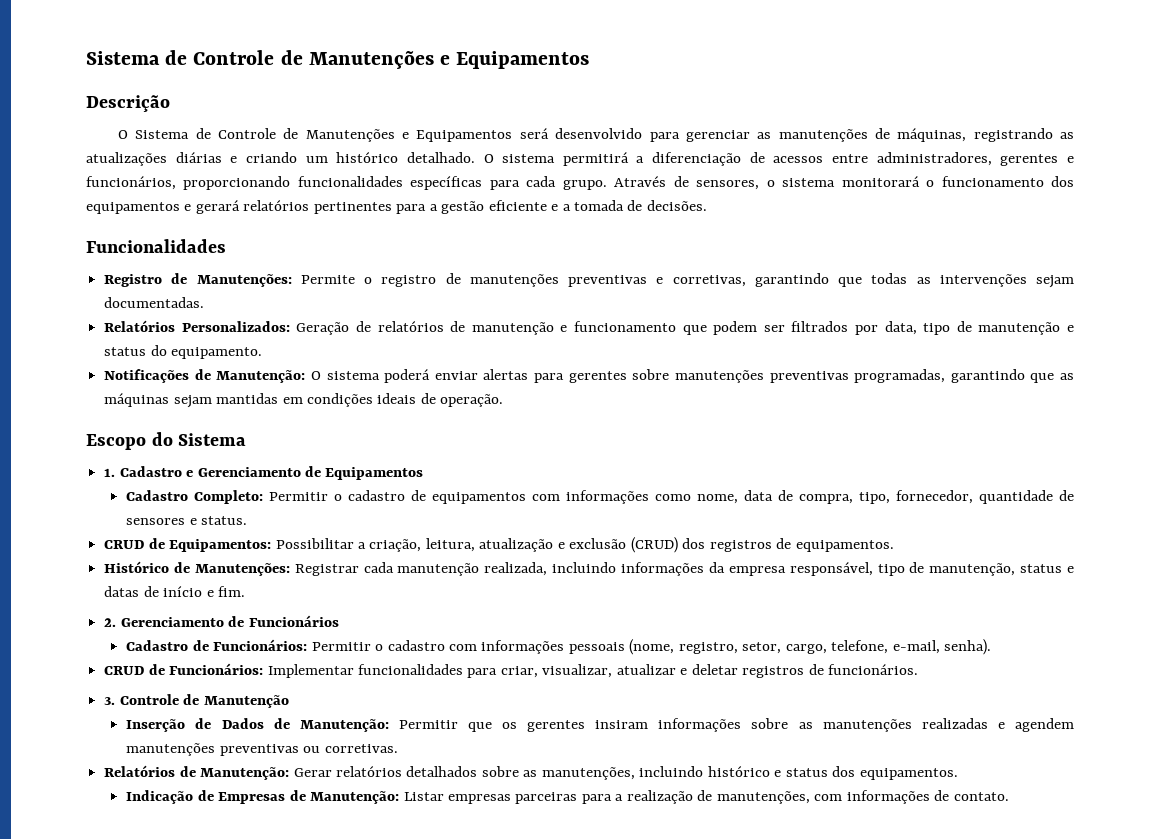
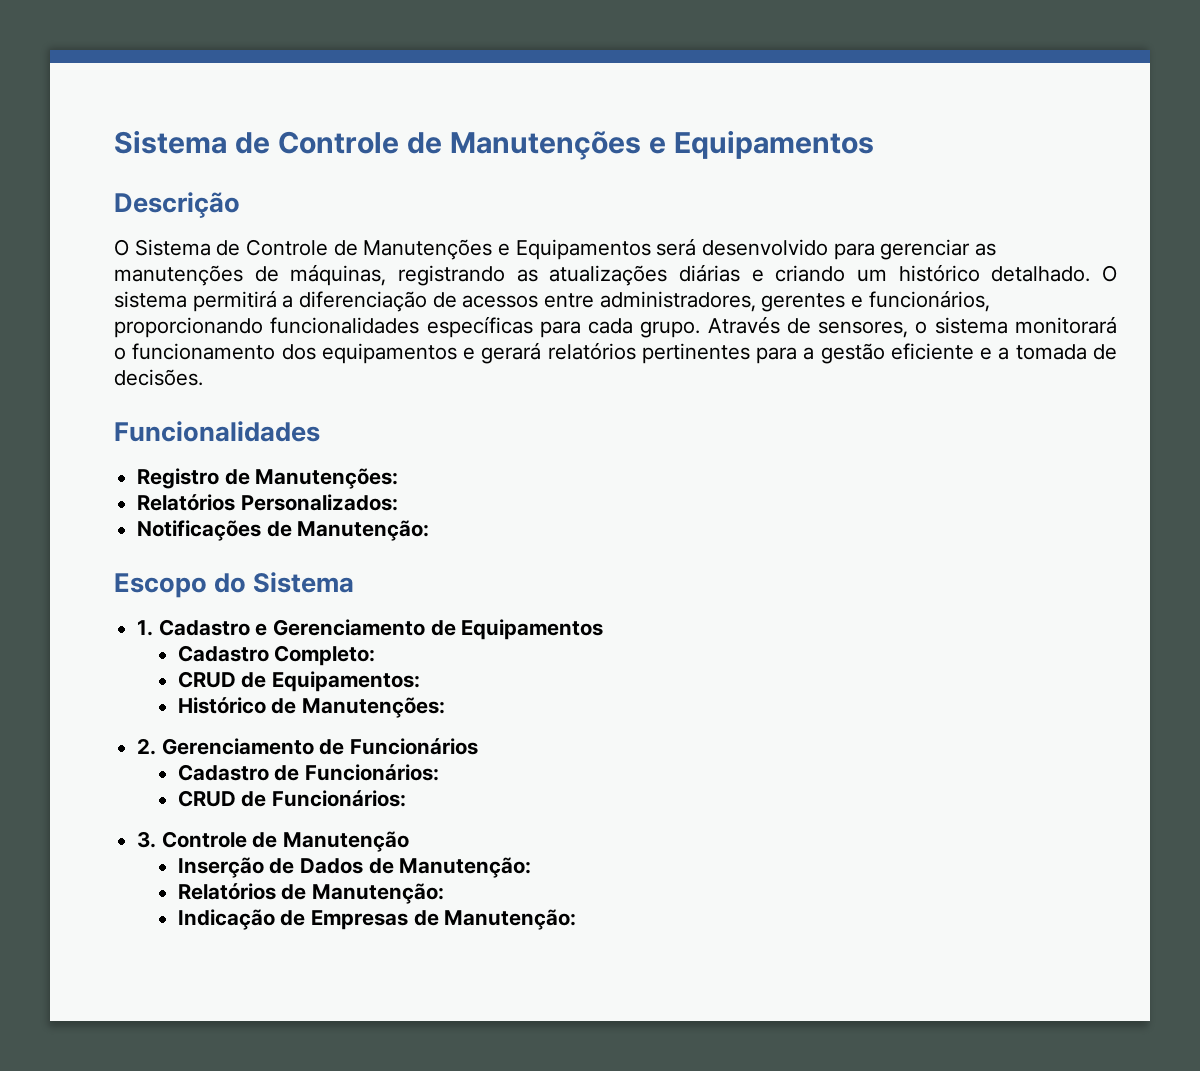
[300,273,1075,288] [104,297,205,308] [104,320,1074,335] [104,345,263,359] [104,369,1075,383] [104,393,504,408] Permite o registro de manutenções preventivas e corretivas, garantindo que todas as intervenções sejam documentadas. // Relatórios Personalizados: Geração de relatórios de manutenção e funcionamento que podem ser filtrados por data, tipo de manutenção e status do equipamento. // Notificações de Manutenção: O sistema poderá enviar alertas para gerentes sobre manutenções preventivas programadas, garantindo que as máquinas sejam mantidas em condições ideais de operação. -> [137,494,398,511] [137,520,430,541] // Relatórios Personalizados: // Notificações de Manutenção:
[269,490,1074,504] [126,516,248,525] [104,537,894,553] [104,561,1075,576] [104,586,245,597] Permitir o cadastro de equipamentos com informações como nome, data de compra, tipo, fornecedor, quantidade de sensores e status. // CRUD de Equipamentos: Possibilitar a criação, leitura, atualização e exclusão (CRUD) dos registros de equipamentos. // Histórico de Manutenções: Registrar cada manutenção realizada, incluindo informações da empresa responsável, tipo de manutenção, status e datas de início e fim. -> [177,671,421,692] [177,697,446,718] // CRUD de Equipamentos: // Histórico de Manutenções:
[311,639,992,655] [104,663,919,678] Permitir o cadastro com informações pessoais (nome, registro, setor, cargo, telefone, e-mail, senha). // CRUD de Funcionários: Implementar funcionalidades para criar, visualizar, atualizar e deletar registros de funcionários. -> [177,790,407,807] // CRUD de Funcionários:
[398,718,1074,732] [126,743,398,756] [104,765,958,780] Permitir que os gerentes insiram informações sobre as manutenções realizadas e agendem manutenções preventivas ou corretivas. // Relatórios de Manutenção: Gerar relatórios detalhados sobre as manutenções, incluindo histórico e status dos equipamentos. -> [177,883,445,904] // Relatórios de Manutenção:
[403,790,1009,804] Listar empresas parceiras para a realização de manutenções, com informações de contato. -> (577, 919) none

